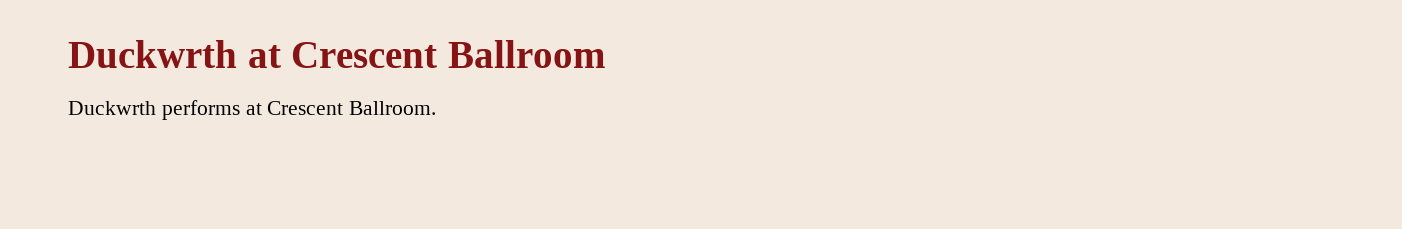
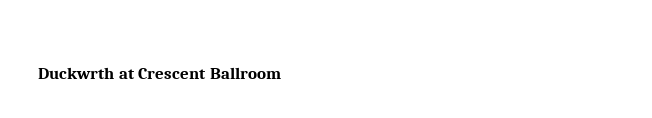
[68,100,437,120] // Duckwrth performs at Crescent Ballroom. -> (281, 73) none

